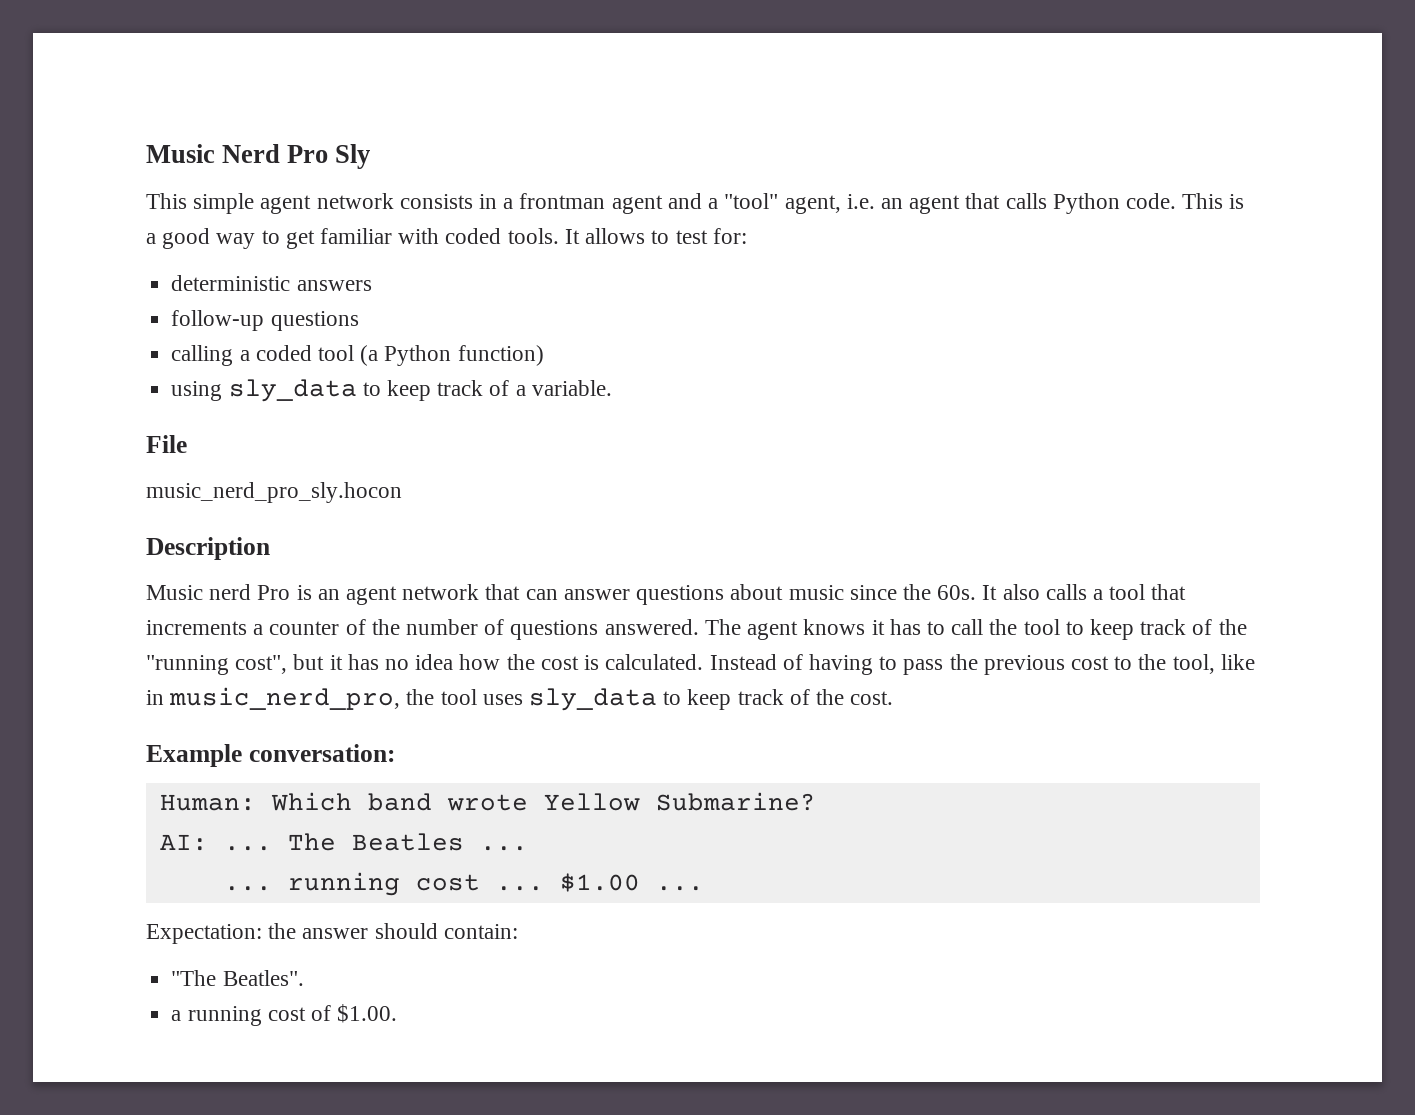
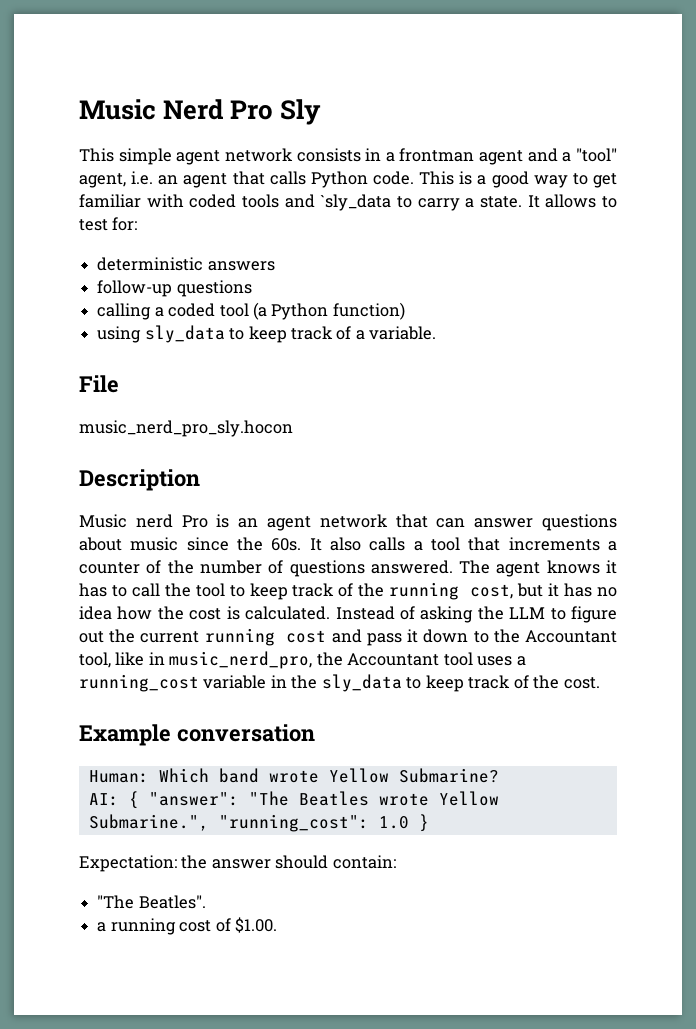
[507,228,559,244] tools. -> [241,194,522,211] tools and `sly_data to carry a state.
[146,655,288,675] "running cost", -> [389,582,514,600] running cost,
[808,654,1109,675] having to pass the previous cost -> [420,606,617,623] [79,628,469,646] asking the LLM to figure out the current running cost and pass it down
(1167, 662) none -> [525,630,618,643] Accountant
(435, 697) none -> [347,653,440,666] Accountant
(523, 699) none -> [516,656,526,666] [79,674,318,692] a running_cost variable in the
[248,744,395,762] conversation: -> [176,724,315,742] conversation
[223,833,528,851] [223,872,704,896] ... The Beatles ... // ... running cost ... $1.00 ... -> [128,791,499,809] [88,814,429,832] { "answer": "The Beatles wrote Yellow Submarine.", "running_cost": 1.0 }

